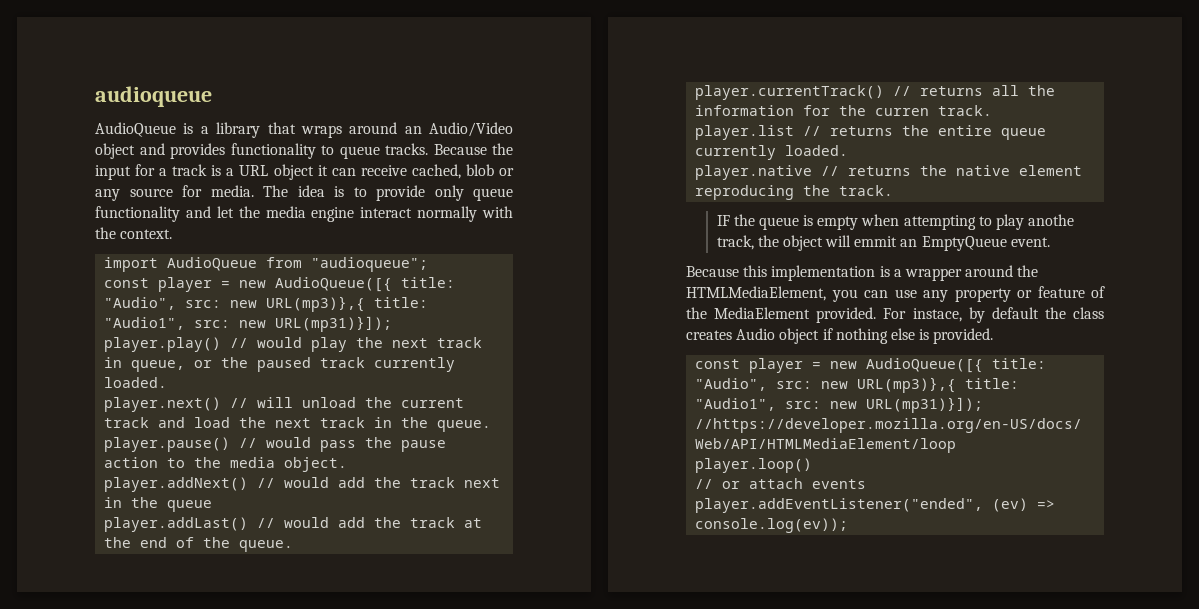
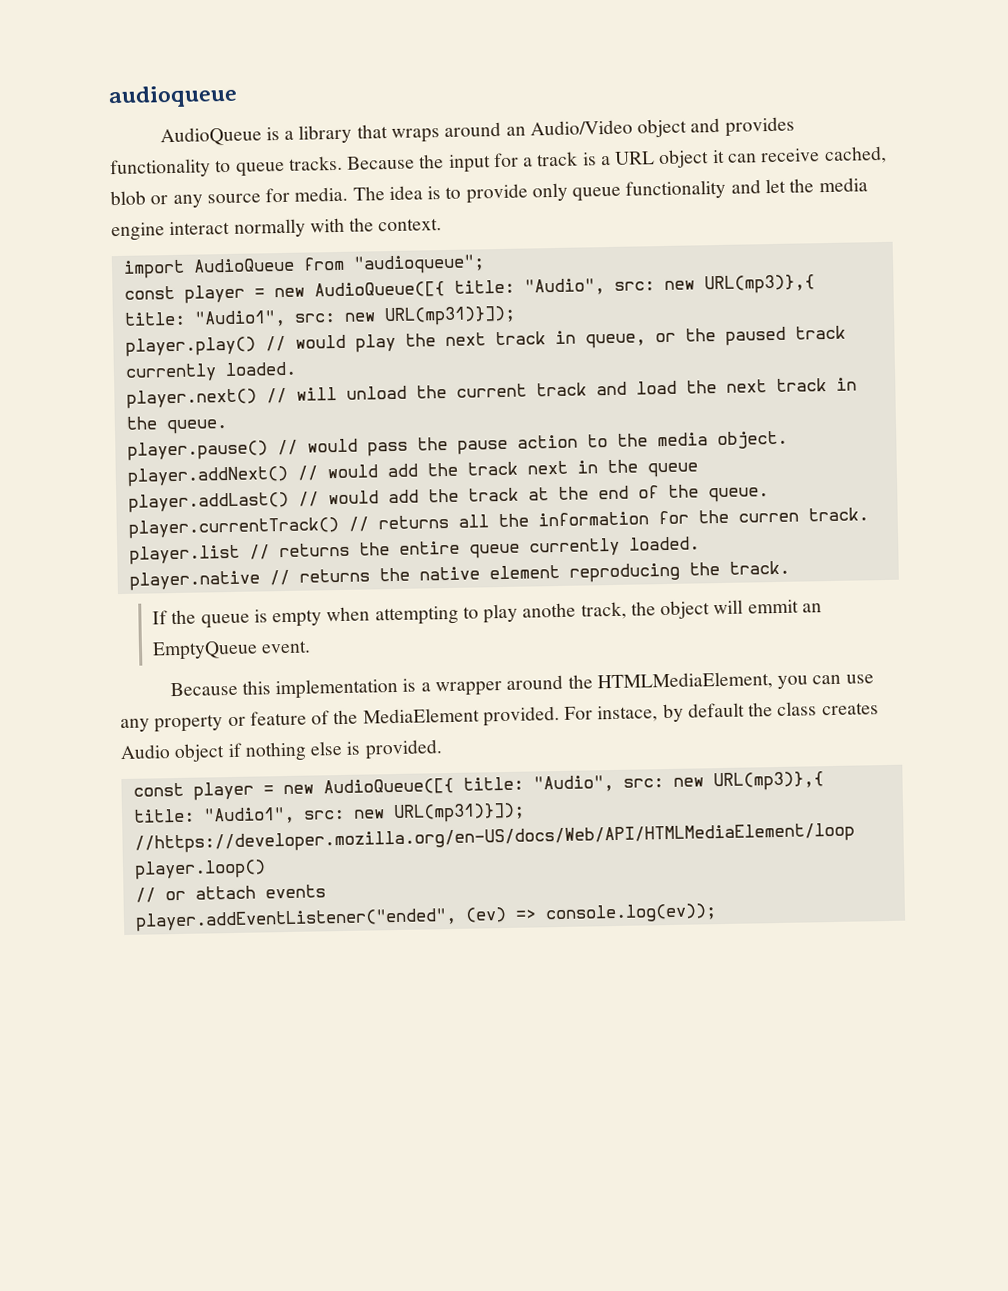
[716,215,730,226] IF -> [151,610,168,625] If

